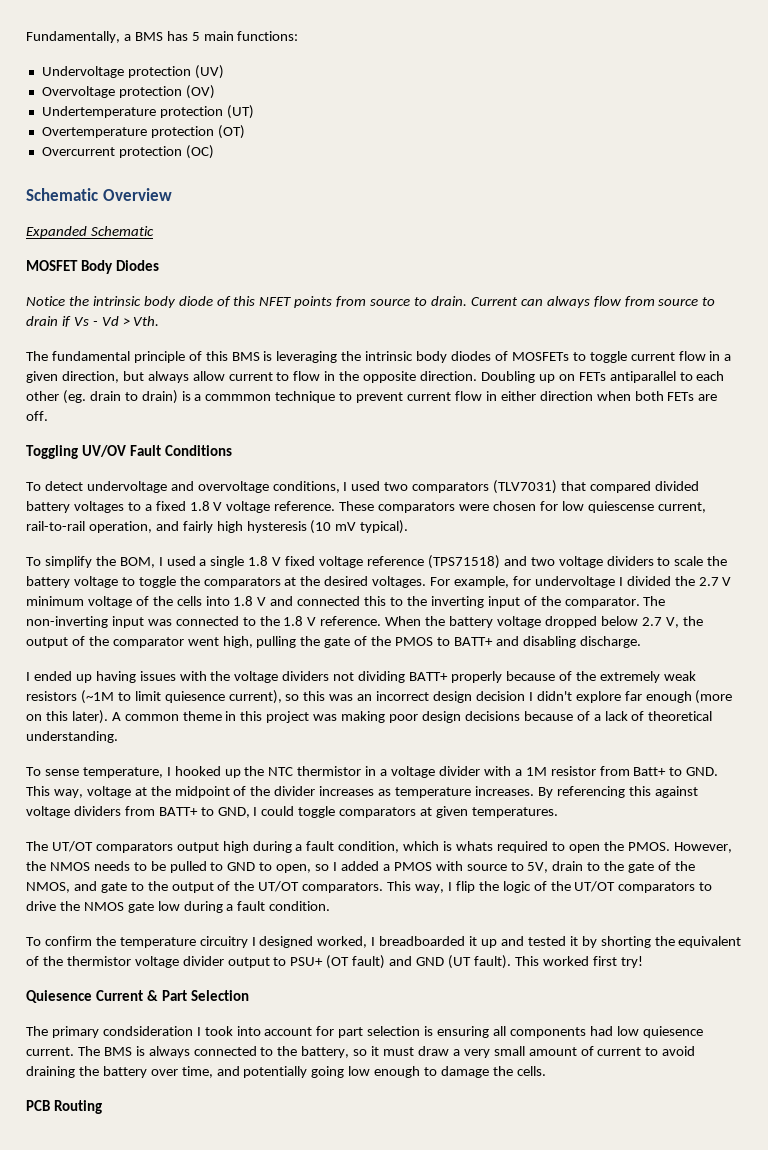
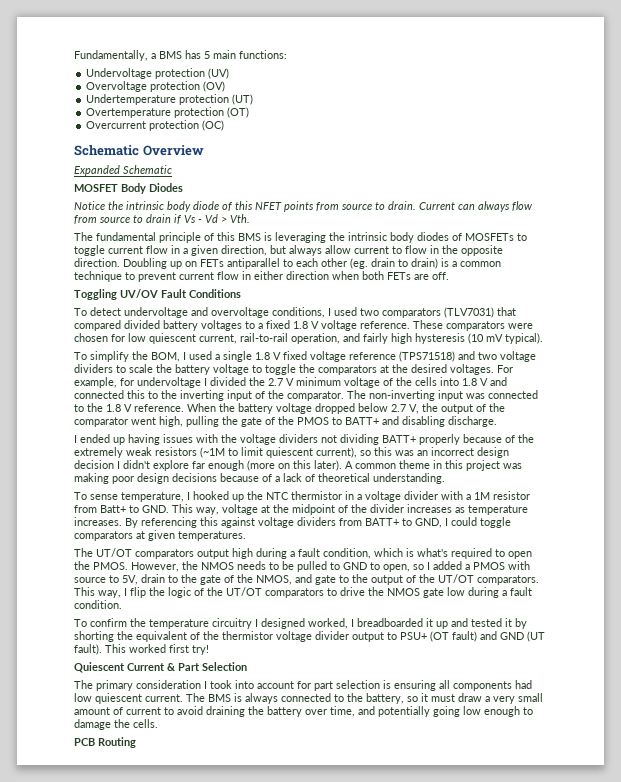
[205,394,272,401] commmon -> [460,261,501,267] common
[587,501,654,513] quiescense -> [149,333,196,344] quiescent
[164,691,225,703] quiesence -> [266,447,313,458] quiescent
[456,841,494,851] whats -> [417,548,448,557] what's
[26,990,92,1003] Quiesence -> [74,662,125,673] Quiescent
[102,1026,193,1036] condsideration -> [136,680,201,689] consideration
[642,1026,703,1038] quiesence -> [95,693,142,704] quiescent

